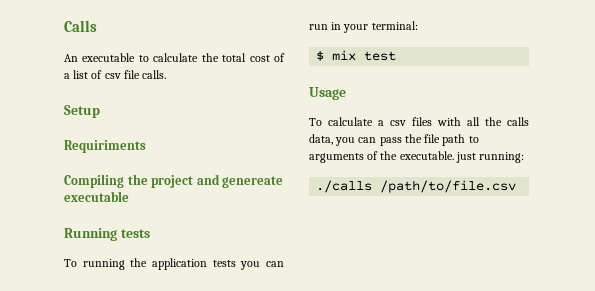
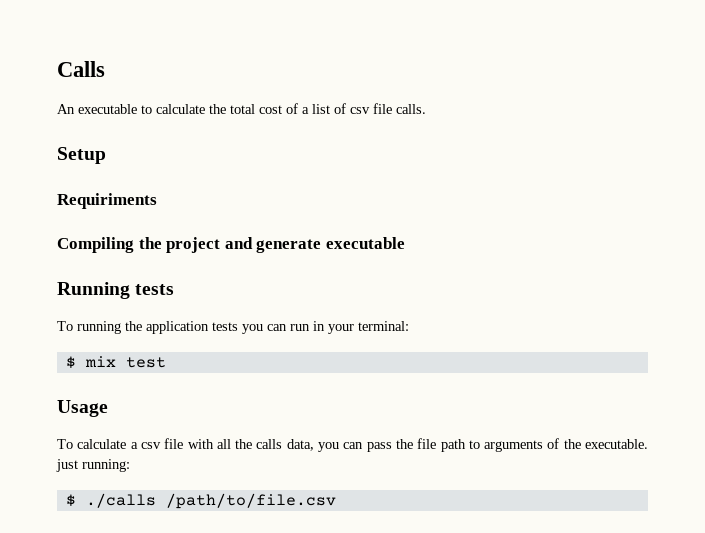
[222,176,284,188] genereate -> [256,239,322,253] generate
[412,117,432,126] files -> [164,438,184,449] file
(525, 157) none -> [65,494,76,507] $

